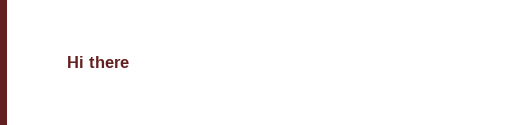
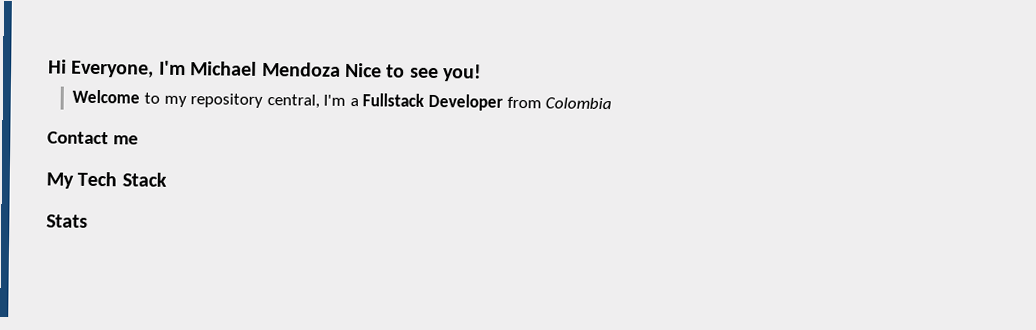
[89,56,129,68] there -> [71,60,483,82] [72,89,613,111] [47,131,139,145] [46,171,167,189] [46,214,88,228] Everyone, I'm Michael Mendoza Nice to see you! // Welcome to my repository central, I'm a Fullstack Developer from Colombia // Contact me // My Tech Stack // Stats

